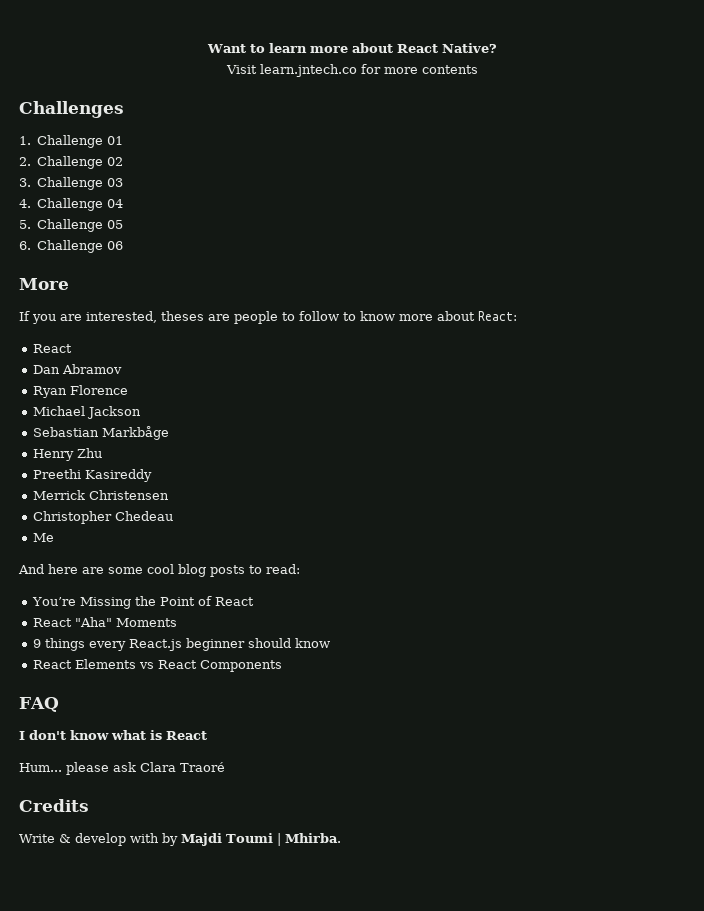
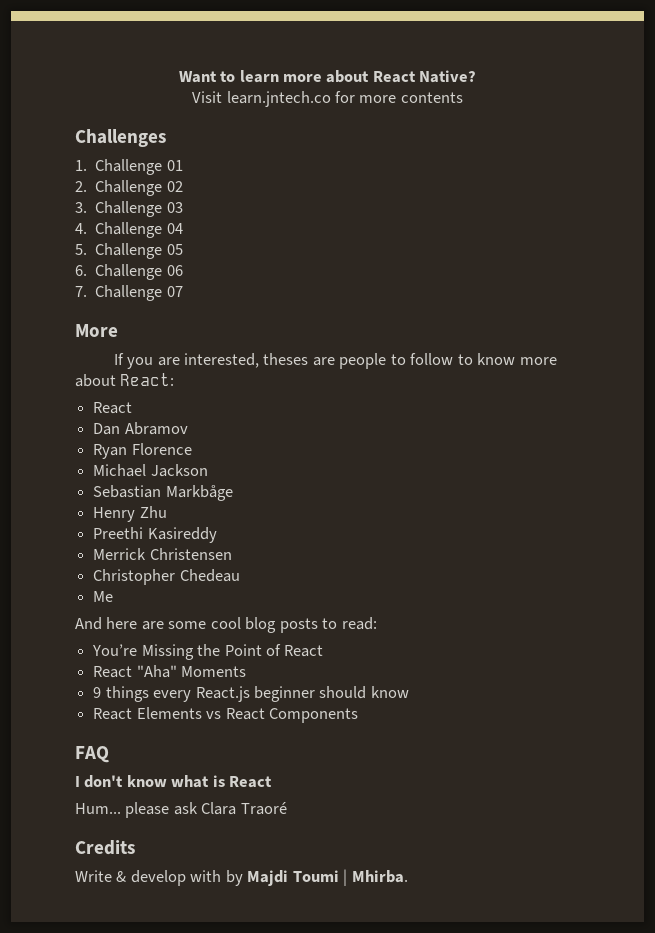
(124, 245) none -> [75,285,183,301] // 7. Challenge 07

